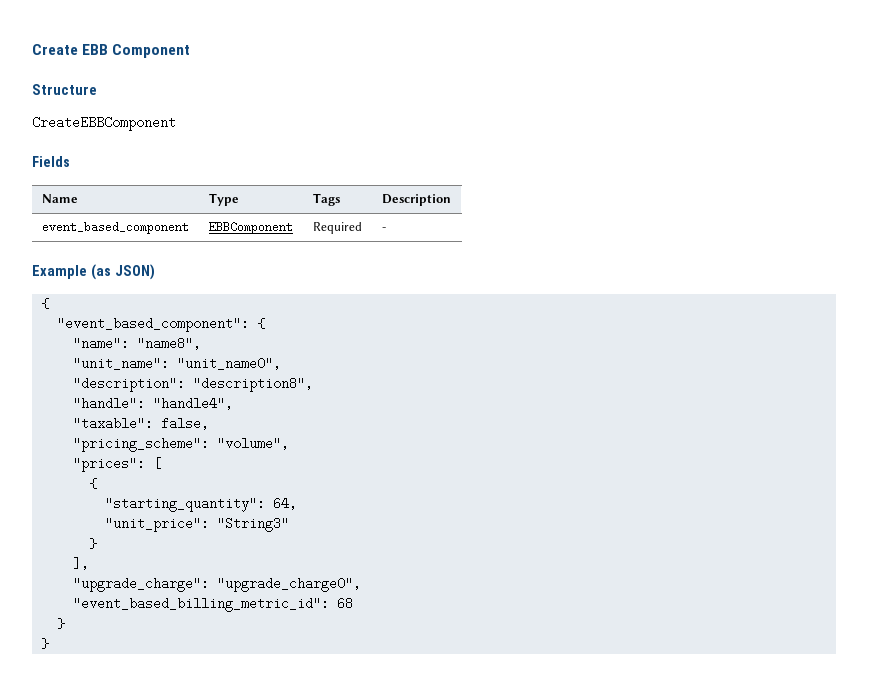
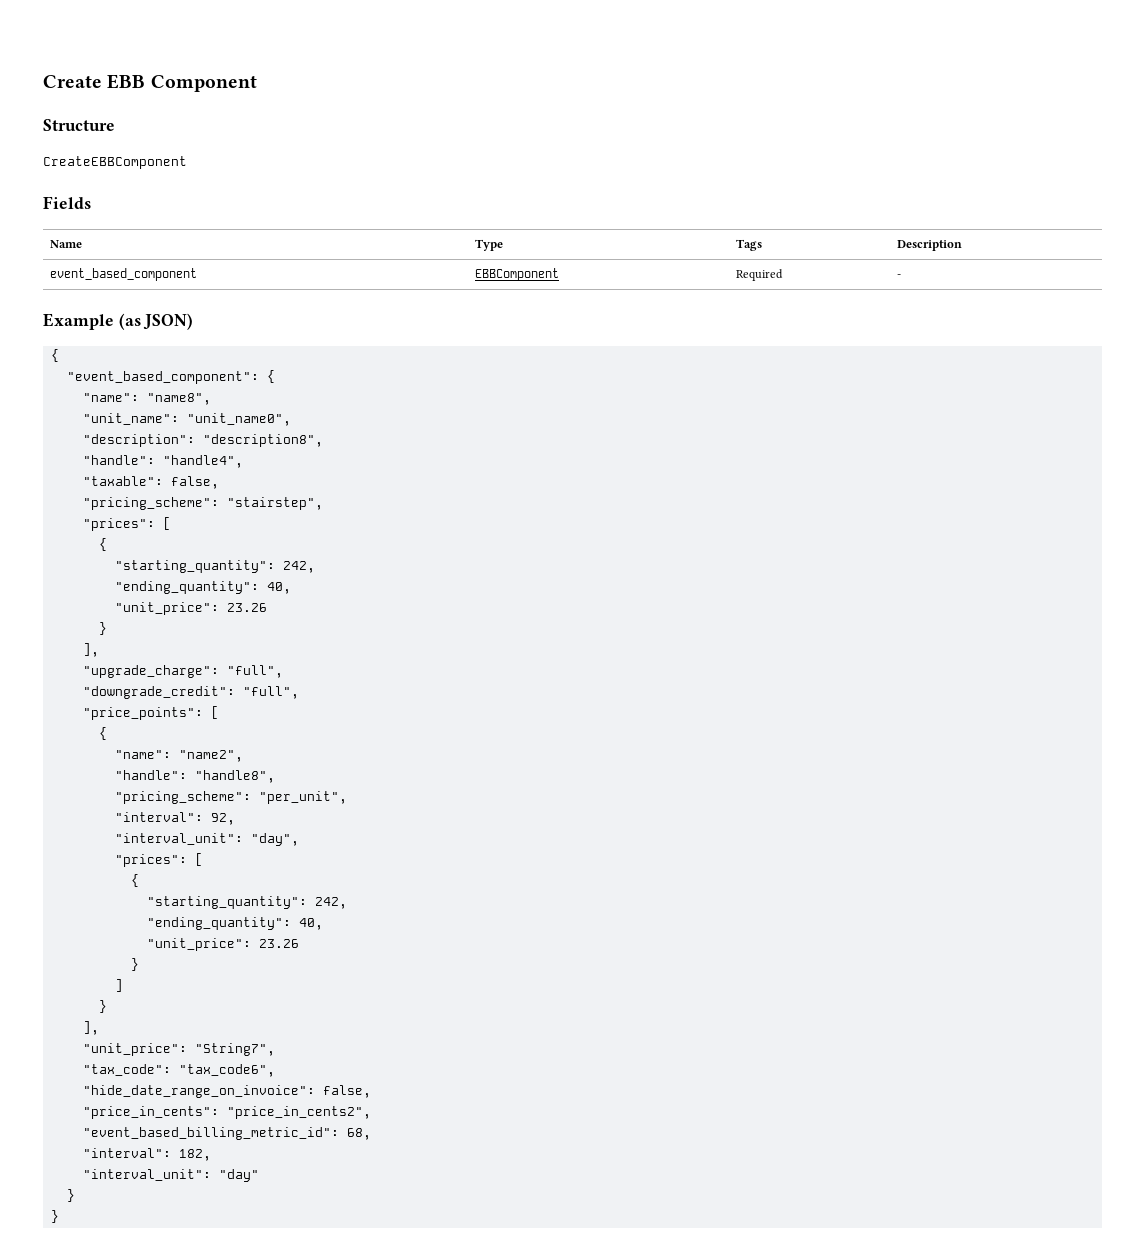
[216,437,289,450] [72,457,161,472] [88,478,97,489] [104,497,297,512] [104,517,289,532] "volume", // "prices": [ // { // "starting_quantity": 64, // "unit_price": "String3" -> [227,497,324,510] [83,517,172,531] [99,538,108,551] [115,560,316,573] [115,581,292,594] [115,602,268,615] "stairstep", // "prices": [ // { // "starting_quantity": 242, // "ending_quantity": 40, // "unit_price": 23.26
[216,577,361,592] [72,597,353,612] "upgrade_charge0", // "event_based_billing_metric_id": 68 -> [227,665,284,678] [83,686,300,699] [83,706,220,720] [99,727,108,740] [115,750,244,762] [115,770,276,783] [115,791,348,804] [115,812,236,825] [115,833,300,846] [115,853,204,867] [131,874,140,887] [147,896,348,909] [147,917,324,930] [147,938,300,951] [131,958,140,971] [115,979,124,992] [99,1000,108,1013] [83,1021,100,1035] [83,1043,276,1056] [83,1064,276,1077] [83,1085,372,1098] [83,1106,372,1119] [83,1127,372,1140] [83,1148,212,1161] [83,1169,260,1182] "full", // "downgrade_credit": "full", // "price_points": [ // { // "name": "name2", // "handle": "handle8", // "pricing_scheme": "per_unit", // "interval": 92, // "interval_unit": "day", // "prices": [ // { // "starting_quantity": 242, // "ending_quantity": 40, // "unit_price": 23.26 // } // ] // } // ], // "unit_price": "String7", // "tax_code": "tax_code6", // "hide_date_range_on_invoice": false, // "price_in_cents": "price_in_cents2", // "event_based_billing_metric_id": 68, // "interval": 182, // "interval_unit": "day"

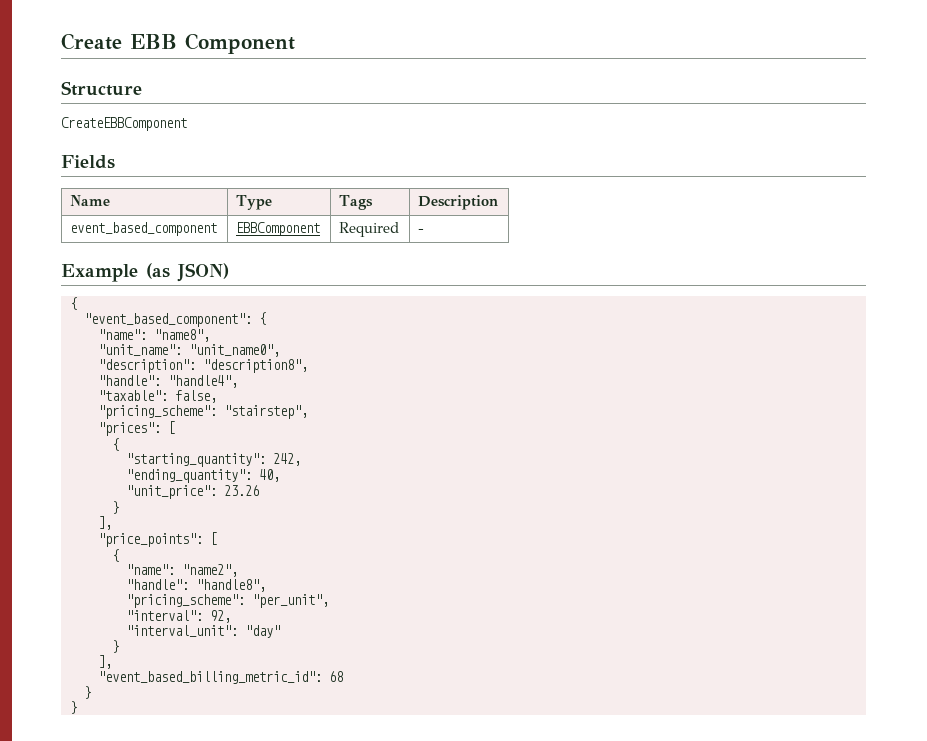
[83,665,284,678] [83,686,300,699] // "upgrade_charge": "full", // "downgrade_credit": "full", -> (112, 523) none
[251,833,300,846] [115,853,204,867] [131,874,140,887] [147,896,348,909] [147,917,324,930] [147,938,300,951] [131,958,140,971] [115,979,124,992] [99,1000,108,1013] [83,1021,100,1035] [83,1043,276,1056] [83,1064,276,1077] [83,1085,372,1098] [83,1106,372,1119] [83,1127,372,1140] [83,1148,212,1161] [83,1169,260,1182] "day", // "prices": [ // { // "starting_quantity": 242, // "ending_quantity": 40, // "unit_price": 23.26 // } // ] // } // ], // "unit_price": "String7", // "tax_code": "tax_code6", // "hide_date_range_on_invoice": false, // "price_in_cents": "price_in_cents2", // "event_based_billing_metric_id": 68, // "interval": 182, // "interval_unit": "day" -> [245,625,280,638] [112,640,119,653] [98,655,112,669] [98,671,343,684] "day" // } // ], // "event_based_billing_metric_id": 68

